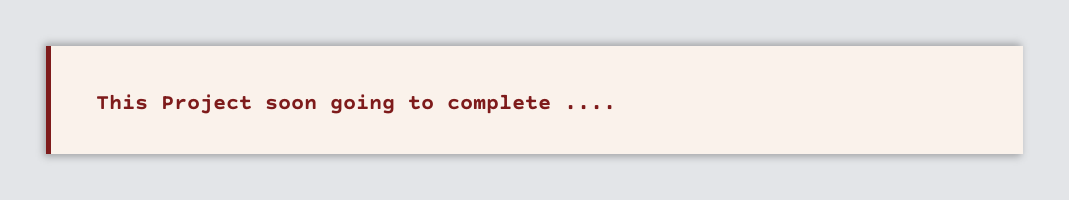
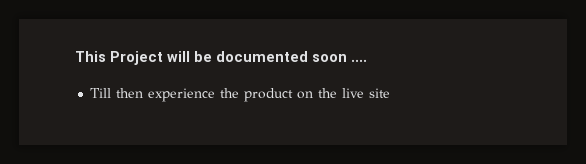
[265,94,616,114] soon going to complete .... -> [167,51,367,62] [90,88,391,102] will be documented soon .... // Till then experience the product on the live site

